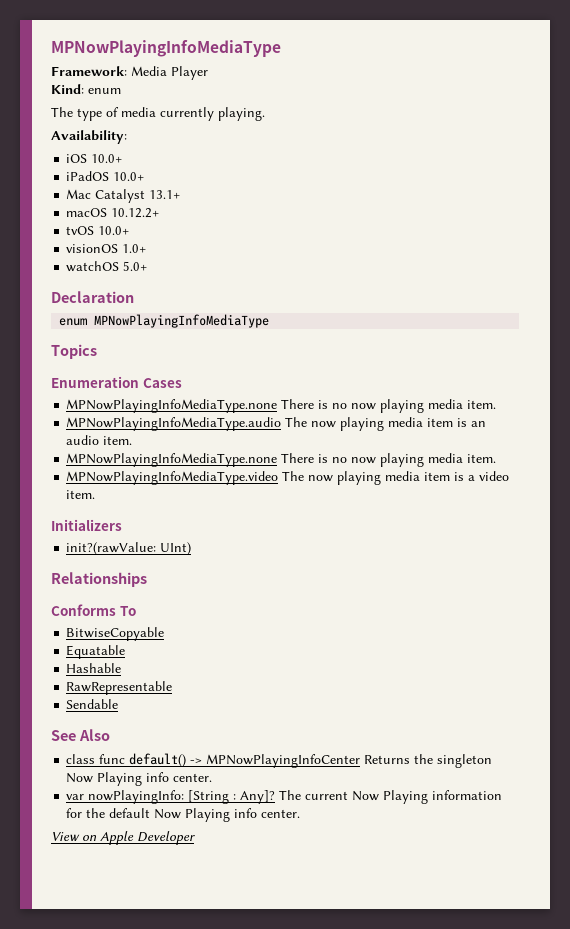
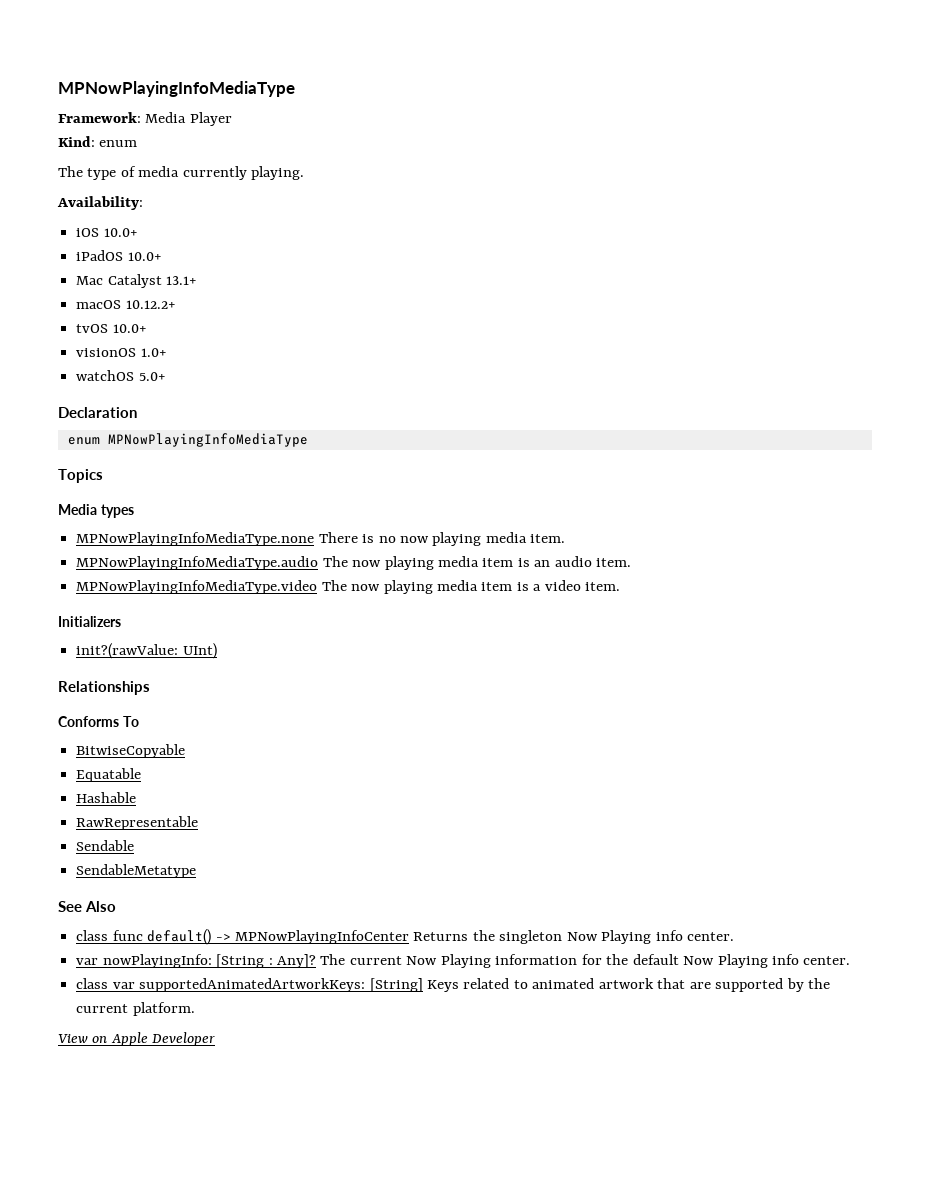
[51,376,182,388] Enumeration Cases -> [58,504,134,518] Media types
[66,453,497,467] // MPNowPlayingInfoMediaType.none There is no now playing media item. -> (632, 562) none
(119, 704) none -> [76,864,197,878] // SendableMetatype
(301, 813) none -> [76,978,831,992] [76,1002,195,1016] // class var supportedAnimatedArtworkKeys: [String] Keys related to animated artwork that are supported by the current platform.

